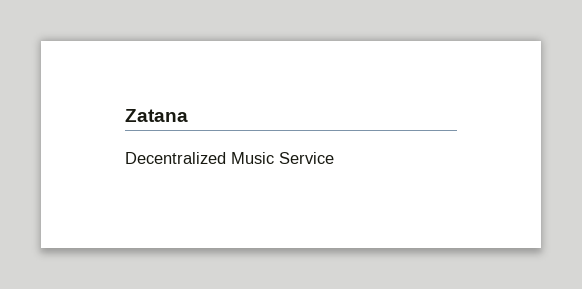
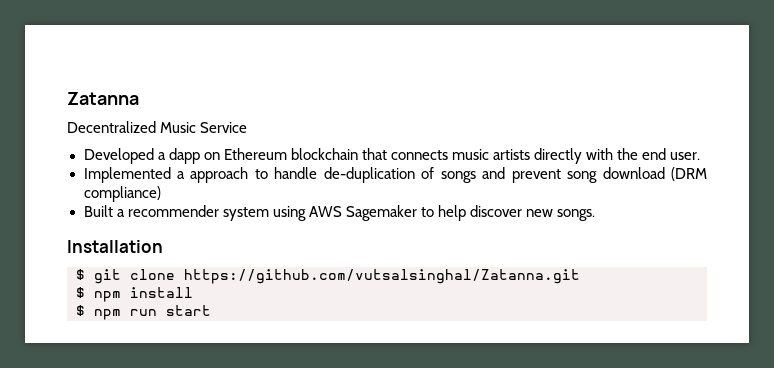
[125,109,188,122] Zatana -> [67,92,139,105] Zatanna
(334, 158) none -> [83,148,701,164] [83,167,707,183] [83,186,161,202] [83,205,596,221] [67,240,163,253] [76,269,580,284] [76,287,193,302] [76,305,211,320] // Developed a dapp on Ethereum blockchain that connects music artists directly with the end user. // Implemented a approach to handle de-duplication of songs and prevent song download (DRM compliance) // Built a recommender system using AWS Sagemaker to help discover new songs. // Installation // $ git clone https://github.com/vutsalsinghal/Zatanna.git // $ npm install // $ npm run start

